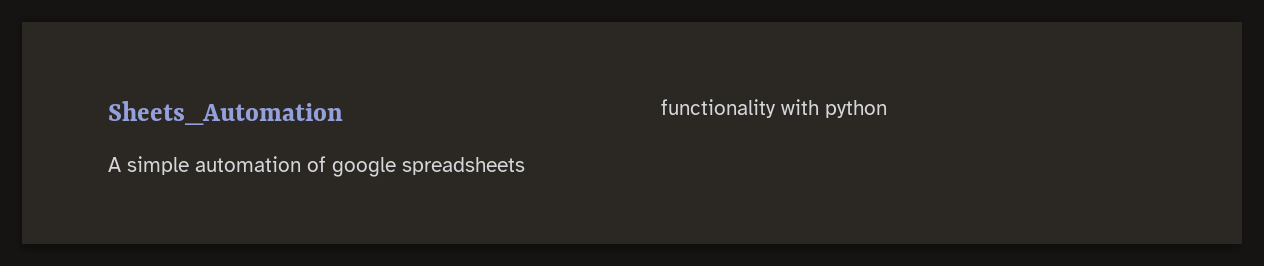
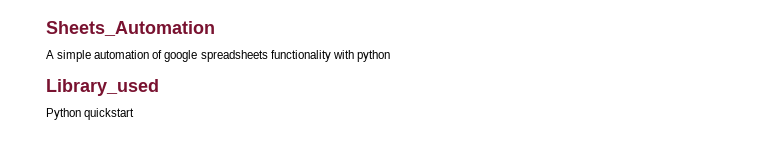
(887, 109) none -> [46,79,159,96] [46,108,135,120] // Library_used // Python quickstart

